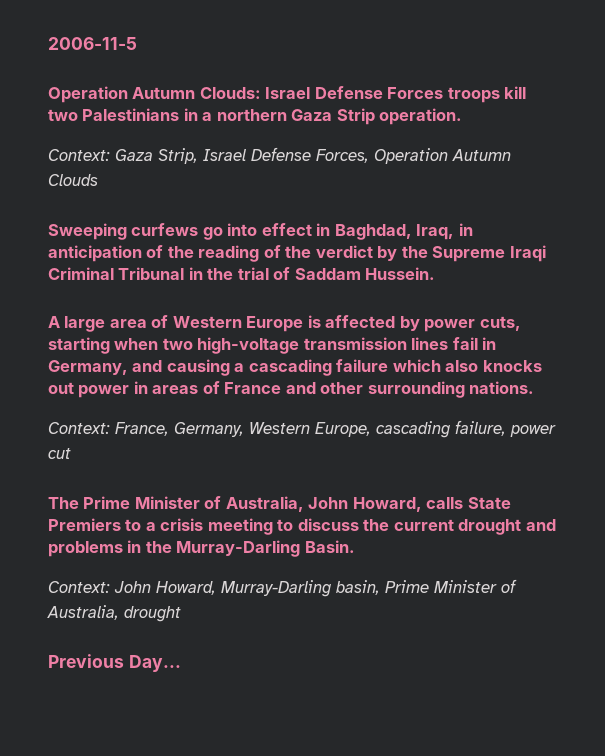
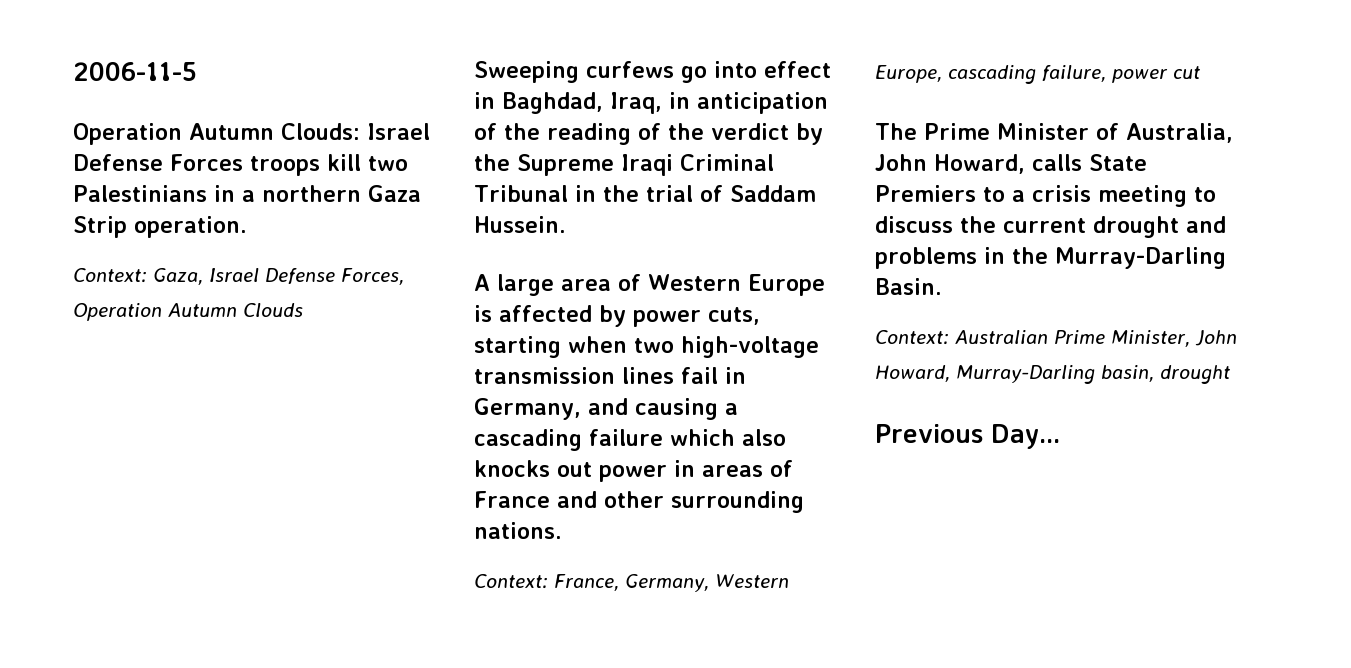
[115,148,198,164] Gaza Strip, -> [153,268,203,285] Gaza,
(110, 587) none -> [955,330,1190,347] Australian Prime Minister,
[385,579,517,593] [47,605,119,620] Prime Minister of Australia, -> (1154, 373) none

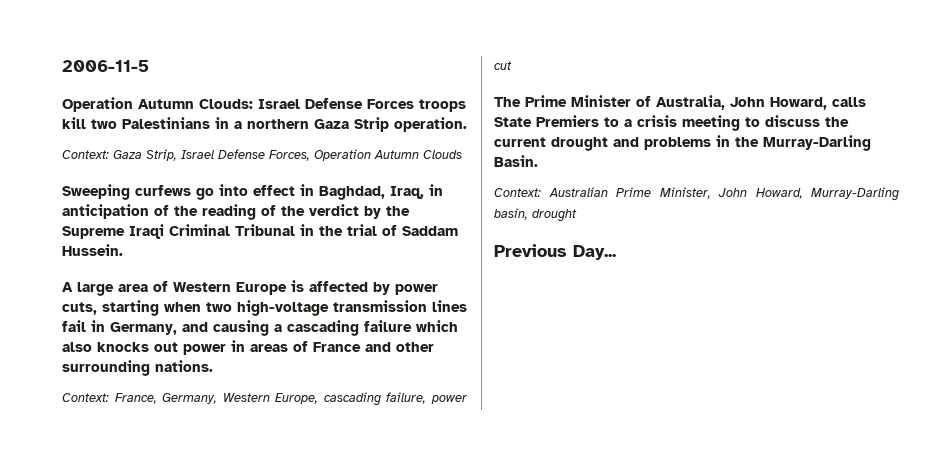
[153,268,203,285] Gaza, -> [113,149,177,161] Gaza Strip,

